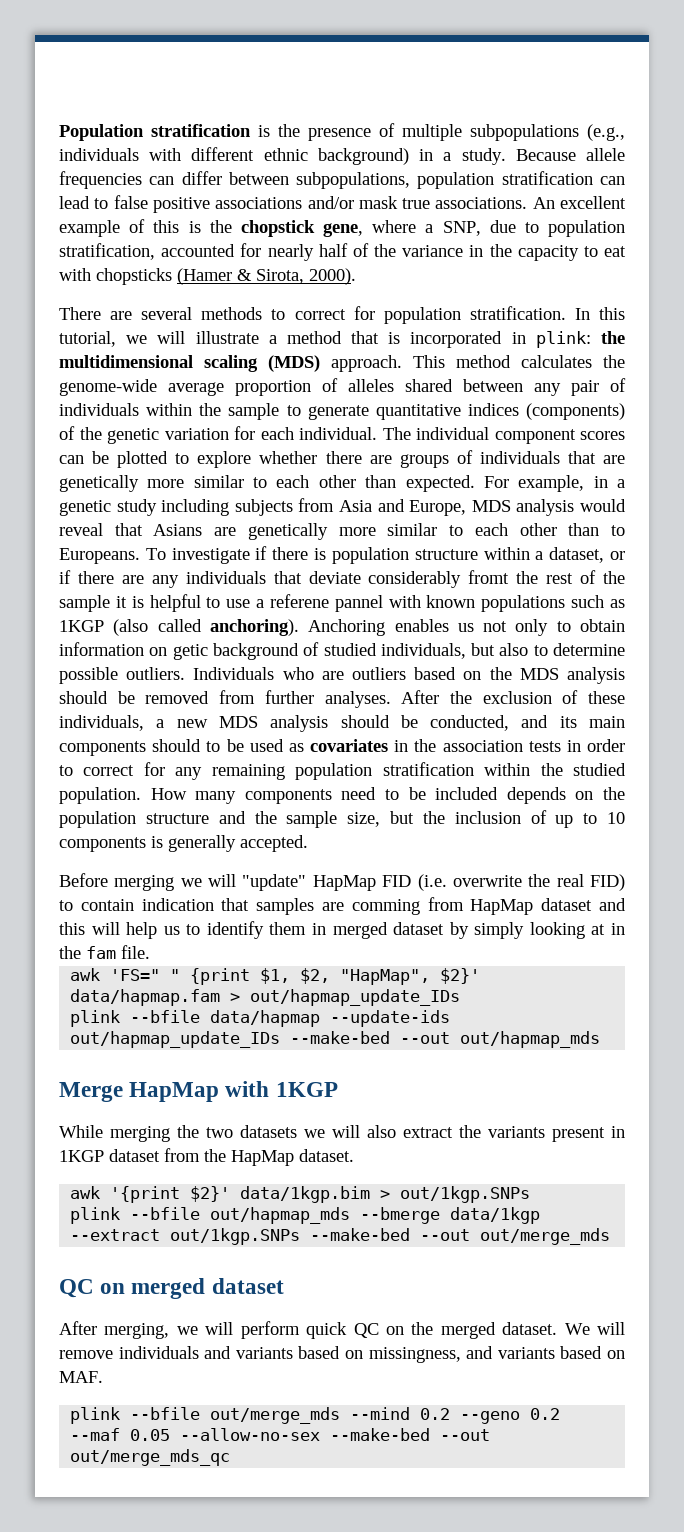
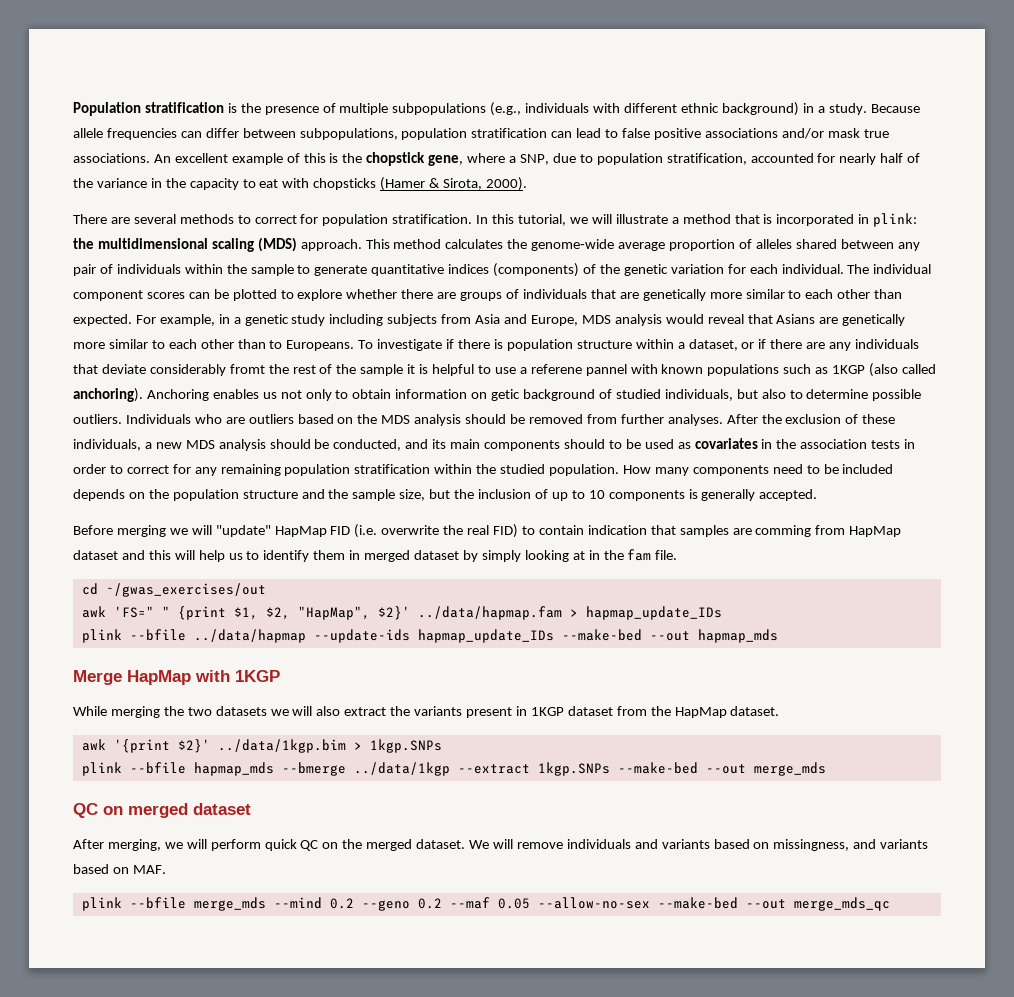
(150, 952) none -> [81,583,266,597] // cd ~/gwas_exercises/out
[70,989,461,1006] [70,1010,451,1027] [70,1031,601,1048] data/hapmap.fam > out/hapmap_update_IDs // plink --bfile data/hapmap --update-ids out/hapmap_update_IDs --make-bed --out out/hapmap_mds -> [417,606,722,620] [81,629,778,643] ../data/hapmap.fam > hapmap_update_IDs // plink --bfile ../data/hapmap --update-ids hapmap_update_IDs --make-bed --out hapmap_mds
[240,1186,531,1203] [70,1207,541,1224] [70,1228,611,1245] data/1kgp.bim > out/1kgp.SNPs // plink --bfile out/hapmap_mds --bmerge data/1kgp --extract out/1kgp.SNPs --make-bed --out out/merge_mds -> [217,739,442,753] [81,762,826,776] ../data/1kgp.bim > 1kgp.SNPs // plink --bfile hapmap_mds --bmerge ../data/1kgp --extract 1kgp.SNPs --make-bed --out merge_mds
[210,1407,341,1424] out/merge_mds -> [193,897,266,911] merge_mds
[70,1449,231,1466] out/merge_mds_qc -> [793,897,890,911] merge_mds_qc

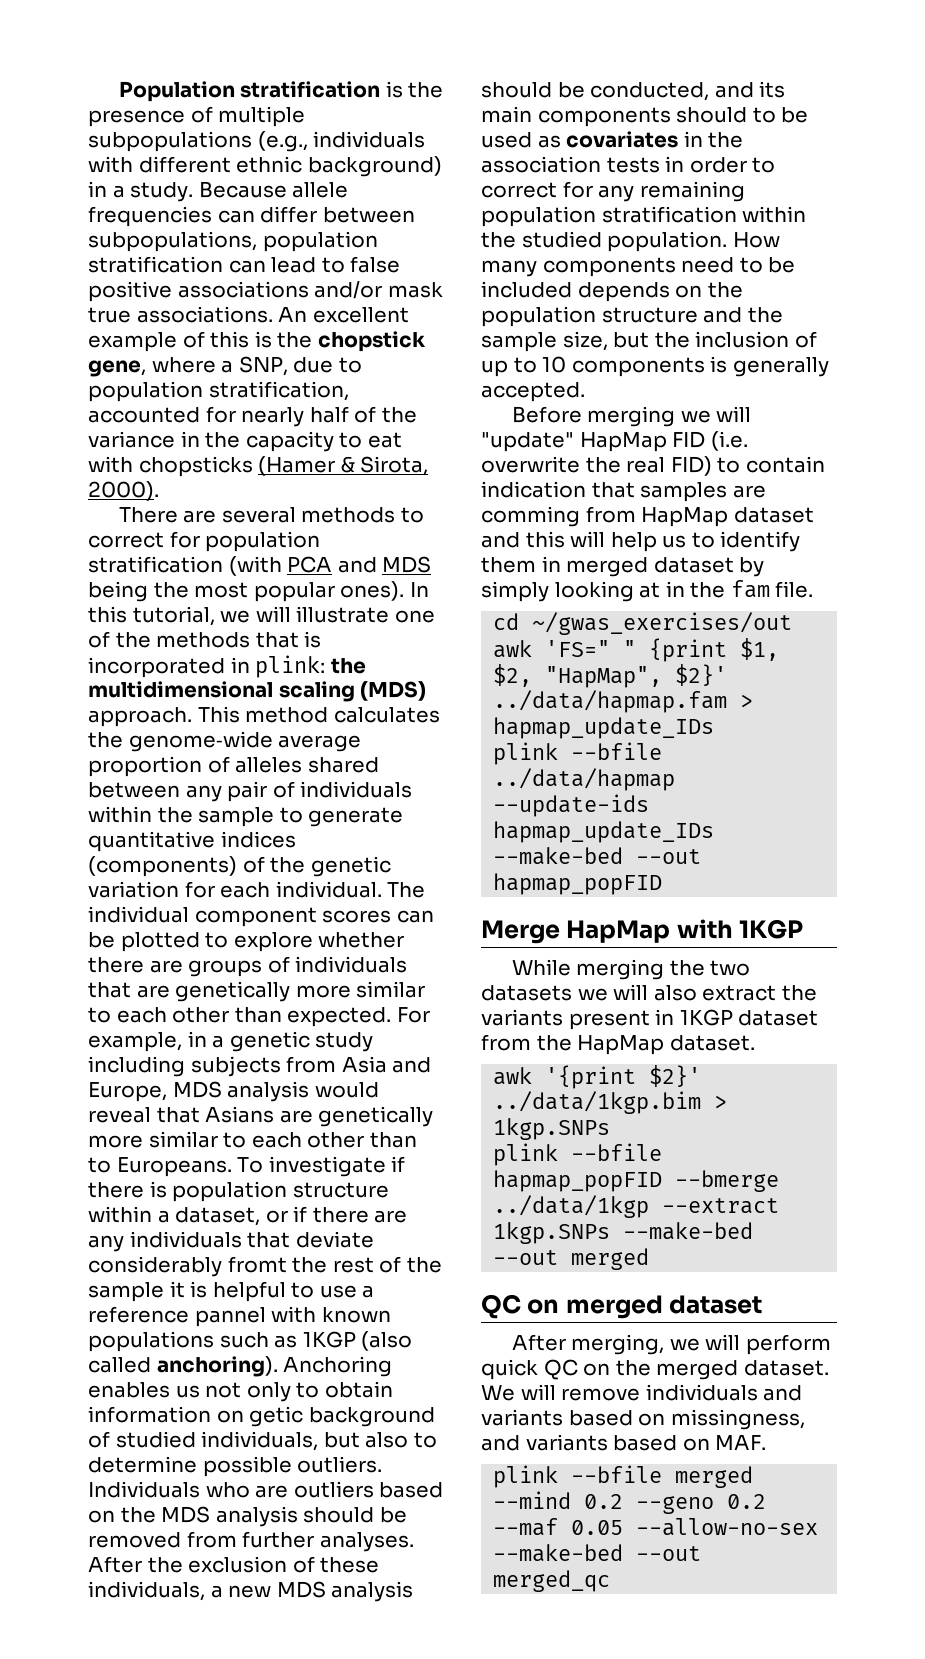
[392,214,473,224] stratification. -> [88,556,432,576] [88,581,405,602] stratification (with PCA and MDS being the most popular ones).
[671,214,731,224] a method -> [394,610,435,623] [88,631,251,648] one of the methods
[530,364,582,374] referene -> [88,1306,189,1323] reference
[697,629,778,643] hapmap_mds -> [493,873,663,895] hapmap_popFID
[193,762,274,776] hapmap_mds -> [493,1170,663,1192] hapmap_popFID
[753,762,826,776] merge_mds -> [571,1248,650,1270] merged
[193,897,266,911] merge_mds -> [675,1466,754,1488] merged
[793,897,890,911] merge_mds_qc -> [493,1570,611,1592] merged_qc

